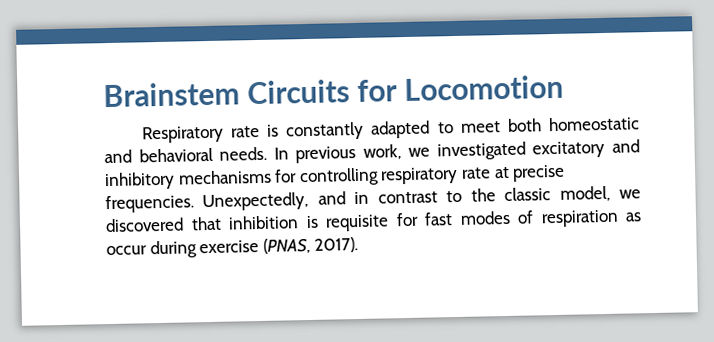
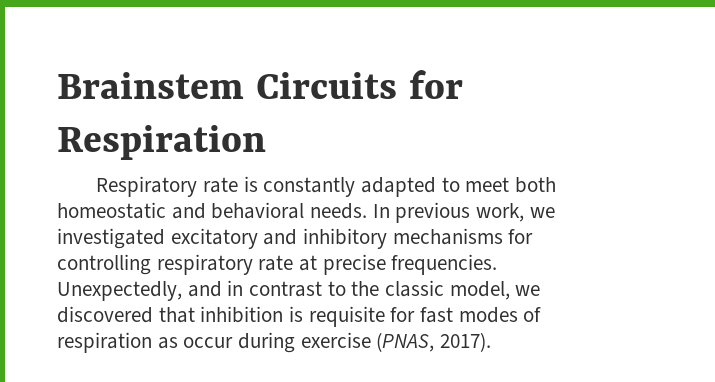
[404,74,565,102] Locomotion -> [57,125,266,160] Respiration

